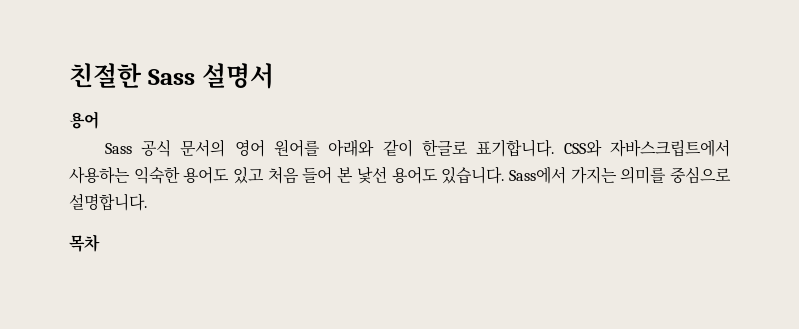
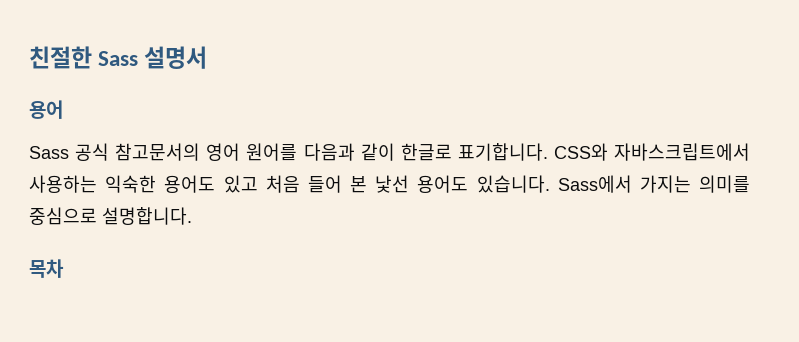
[180,139,226,157] 문서의 -> [115,143,201,161] 참고문서의
[328,139,375,157] 아래와 -> [303,143,355,161] 다음과

